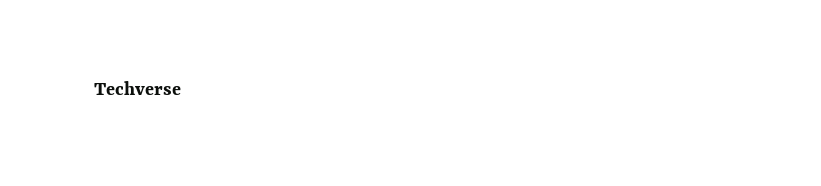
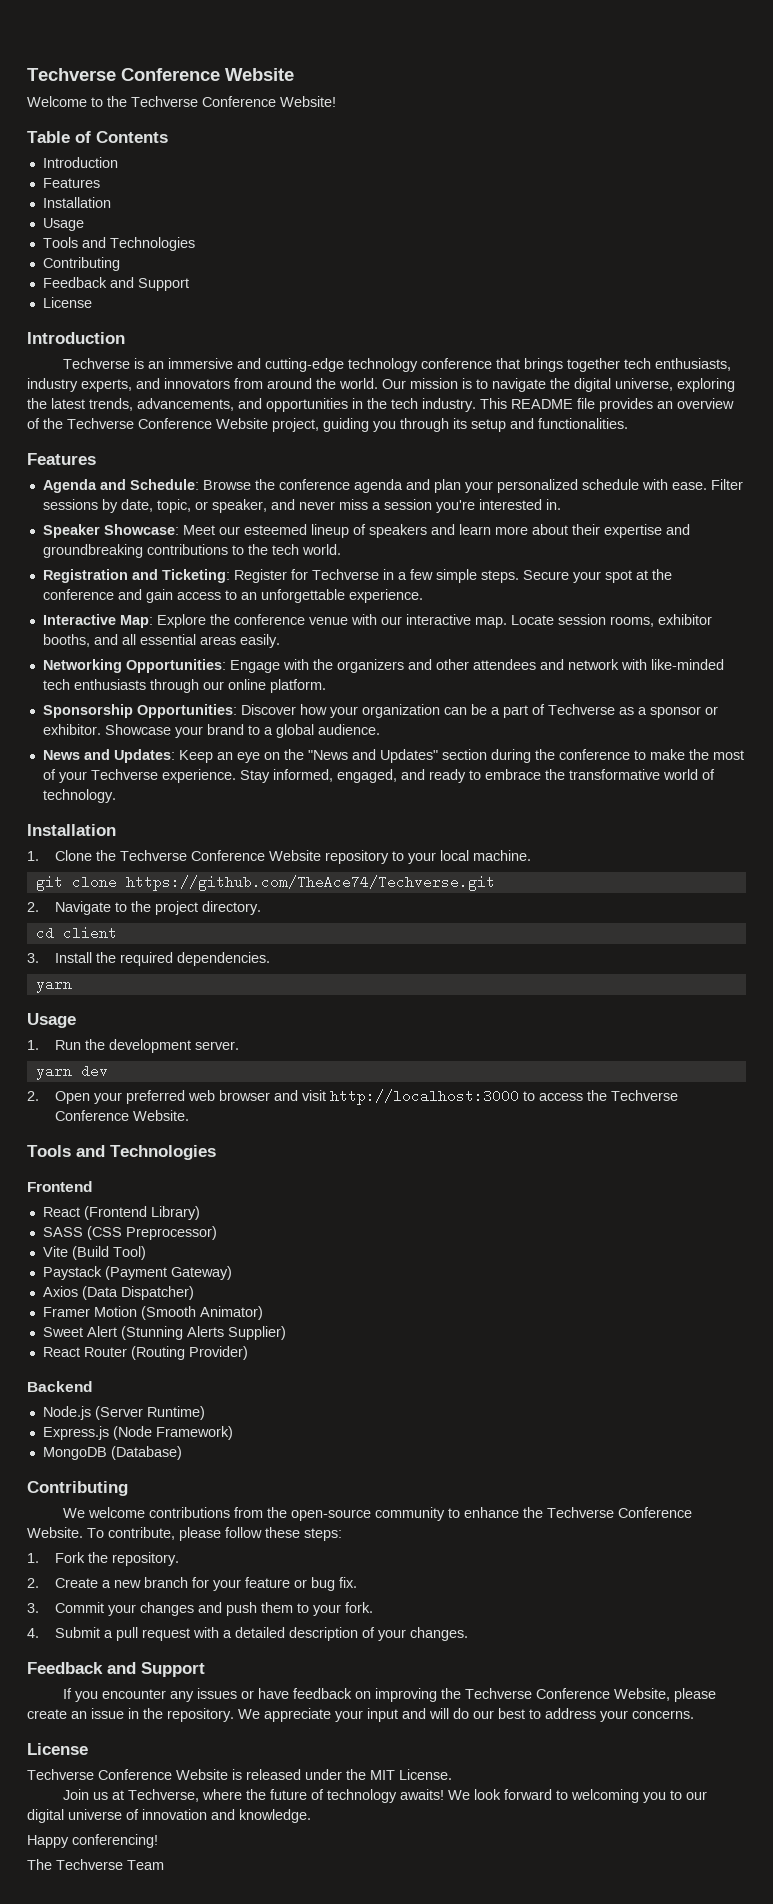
[94,81,181,95] Techverse -> [27,68,294,81] [27,96,336,107] [27,131,168,143] [42,157,118,168] [42,178,100,188] [42,197,111,208] [42,218,84,231] [42,237,195,251] [42,257,120,271] [42,277,189,291] [42,297,92,308] [27,332,125,344] [63,358,732,372] [27,378,735,392] [27,398,734,412] [27,418,628,432] [27,453,96,465] [42,479,743,493] [42,499,561,513] [42,524,690,538] [42,544,341,558] [42,569,672,583] [42,589,423,603] [42,614,712,628] [42,634,280,648] [42,659,724,673] [42,679,326,693] [42,704,718,718] [42,724,380,738] [42,749,744,763] [42,769,715,783] [42,789,116,803] [27,824,116,836] [27,850,532,864] [35,875,495,891] [27,901,262,915] [35,926,117,940] [27,952,271,966] [35,977,72,993] [27,1013,76,1028] [27,1039,240,1053] [35,1064,108,1080] [27,1089,679,1105] [55,1110,190,1121] [27,1145,216,1160] [27,1181,92,1192] [42,1206,200,1220] [42,1226,217,1240] [42,1246,146,1260] [42,1266,232,1280] [42,1286,194,1300] [42,1306,263,1320] [42,1326,286,1340] [42,1346,248,1360] [27,1381,92,1392] [42,1406,205,1420] [42,1426,233,1440] [42,1446,182,1460] [27,1481,128,1496] [63,1507,693,1521] [27,1527,342,1541] [27,1552,180,1566] [27,1577,358,1591] [27,1602,374,1616] [27,1627,469,1641] [27,1662,205,1677] [63,1688,717,1702] [27,1708,694,1722] [27,1743,88,1755] [27,1769,452,1780] [63,1789,708,1803] [27,1809,311,1823] [27,1834,158,1848] [27,1859,164,1870] Techverse Conference Website // Welcome to the Techverse Conference Website! // Table of Contents // Introduction // Features // Installation // Usage // Tools and Technologies // Contributing // Feedback and Support // License // Introduction // Techverse is an immersive and cutting-edge technology conference that brings together tech enthusiasts, industry experts, and innovators from around the world. Our mission is to navigate the digital universe, exploring the latest trends, advancements, and opportunities in the tech industry. This README file provides an overview of the Techverse Conference Website project, guiding you through its setup and functionalities. // Features // Agenda and Schedule: Browse the conference agenda and plan your personalized schedule with ease. Filter sessions by date, topic, or speaker, and never miss a session you're interested in. // Speaker Showcase: Meet our esteemed lineup of speakers and learn more about their expertise and groundbreaking contributions to the tech world. // Registration and Ticketing: Register for Techverse in a few simple steps. Secure your spot at the conference and gain access to an unforgettable experience. // Interactive Map: Explore the conference venue with our interactive map. Locate session rooms, exhibitor booths, and all essential areas easily. // Networking Opportunities: Engage with the organizers and other attendees and network with like-minded tech enthusiasts through our online platform. // Sponsorship Opportunities: Discover how your organization can be a part of Techverse as a sponsor or exhibitor. Showcase your brand to a global audience. // News and Updates: Keep an eye on the "News and Updates" section during the conference to make the most of your Techverse experience. Stay informed, engaged, and ready to embrace the transformative world of technology. // Installation // 1. Clone the Techverse Conference Website repository to your local machine. // git clone https://github.com/TheAce74/Techverse.git // 2. Navigate to the project directory. // cd client // 3. Install the required dependencies. // yarn // Usage // 1. Run the development server. // yarn dev // 2. Open your preferred web browser and visit http://localhost:3000 to access the Techverse Conference Website. // Tools and Technologies // Frontend // React (Frontend Library) // SASS (CSS Preprocessor) // Vite (Build Tool) // Paystack (Payment Gateway) // Axios (Data Dispatcher) // Framer Motion (Smooth Animator) // Sweet Alert (Stunning Alerts Supplier) // React Router (Routing Provider) // Backend // Node.js (Server Runtime) // Express.js (Node Framework) // MongoDB (Database) // Contributing // We welcome contributions from the open-source community to enhance the Techverse Conference Website. To contribute, please follow these steps: // 1. Fork the repository. // 2. Create a new branch for your feature or bug fix. // 3. Commit your changes and push them to your fork. // 4. Submit a pull request with a detailed description of your changes. // Feedback and Support // If you encounter any issues or have feedback on improving the Techverse Conference Website, please create an issue in the repository. We appreciate your input and will do our best to address your concerns. // License // Techverse Conference Website is released under the MIT License. // Join us at Techverse, where the future of technology awaits! We look forward to welcoming you to our digital universe of innovation and knowledge. // Happy conferencing! // The Techverse Team

